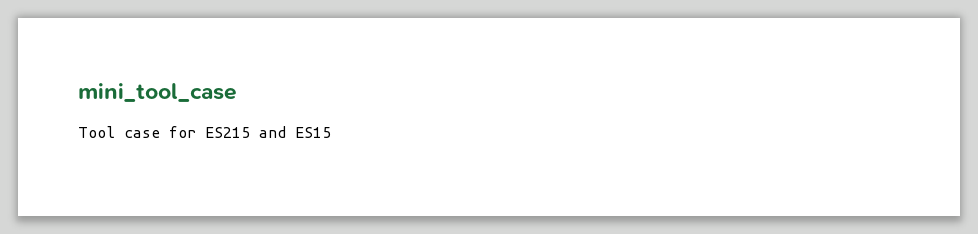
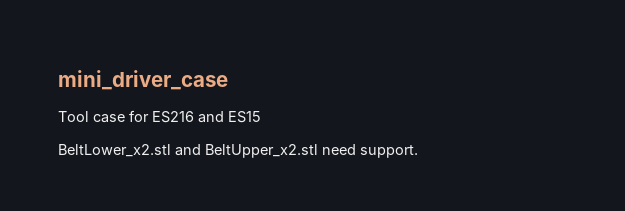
[78,83,237,102] mini_tool_case -> [58,70,228,90] mini_driver_case
[205,127,250,138] ES215 -> [152,111,194,123] ES216
(331, 132) none -> [58,144,418,158] // BeltLower_x2.stl and BeltUpper_x2.stl need support.

